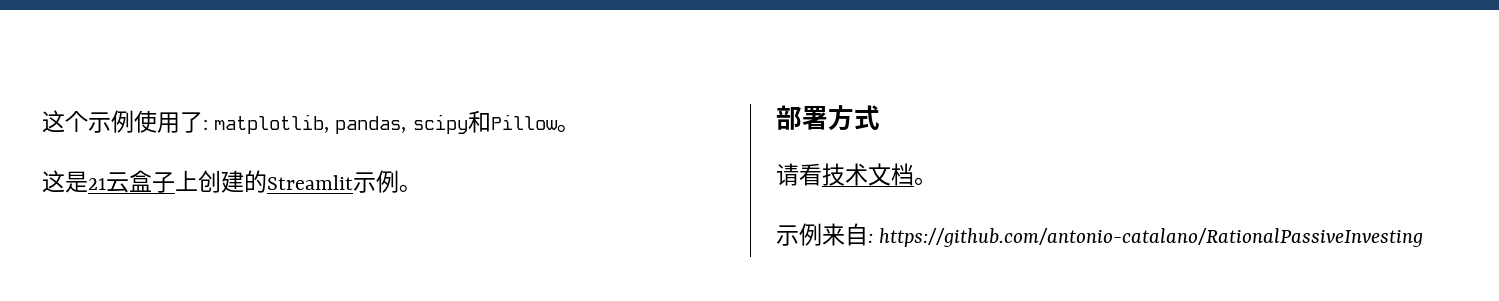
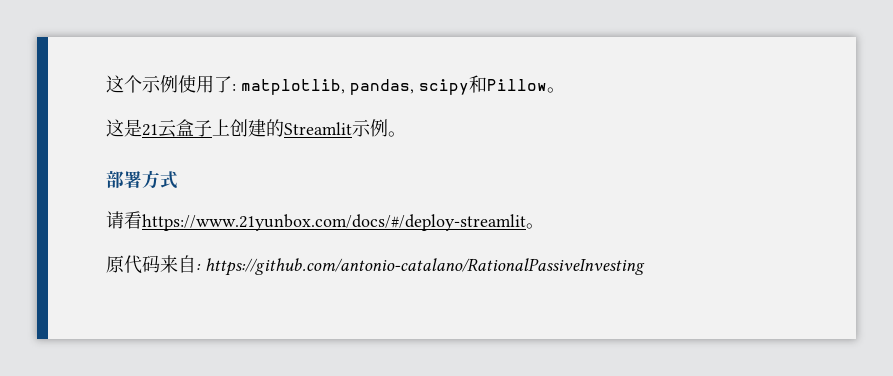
[822,163,937,186] [776,223,822,246] 技术文档。 // 示例 -> [142,214,535,231] [106,255,160,274] https://www.21yunbox.com/docs/#/deploy-streamlit｡ // 原代码

